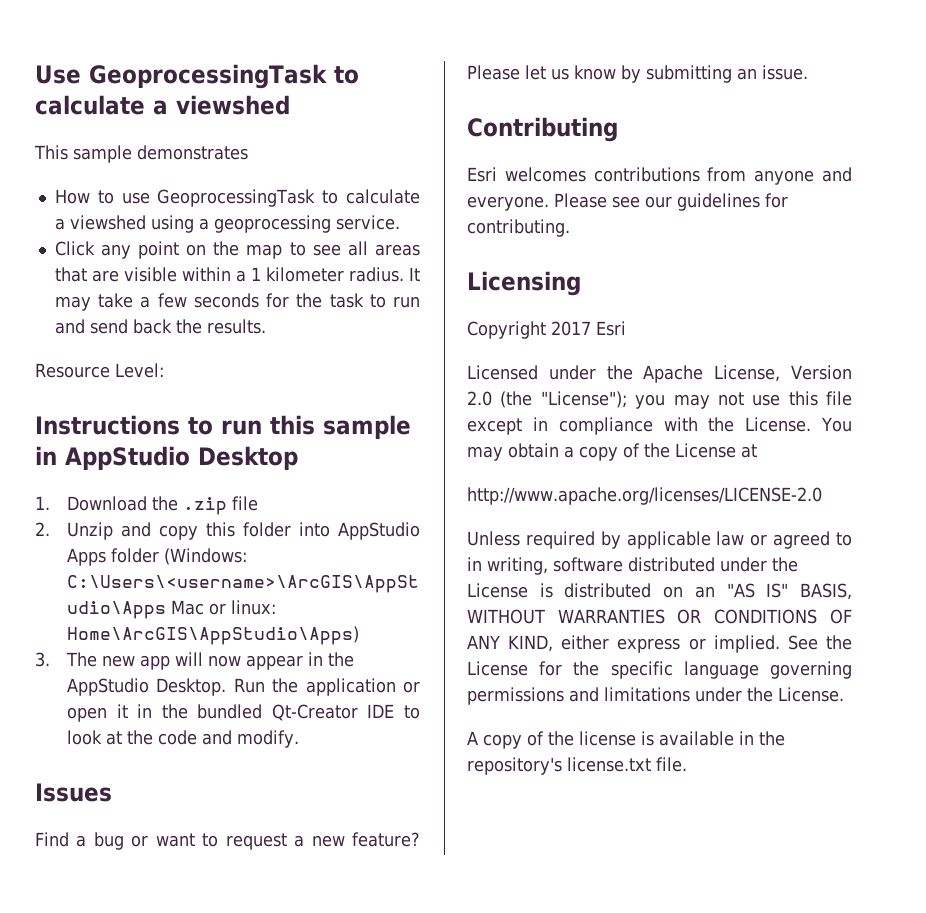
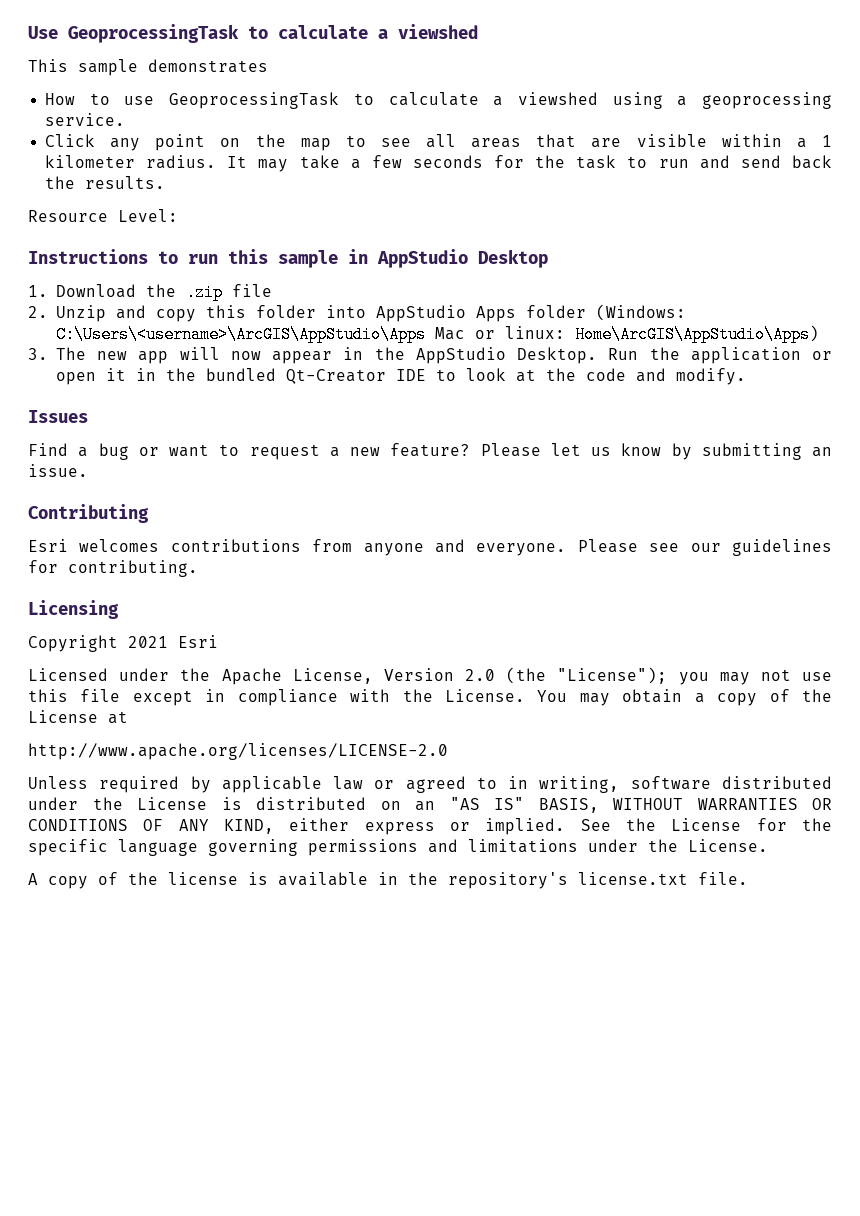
[551,321,591,336] 2017 -> [128,636,168,648] 2021

